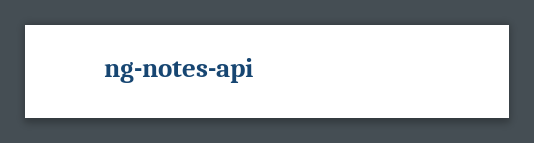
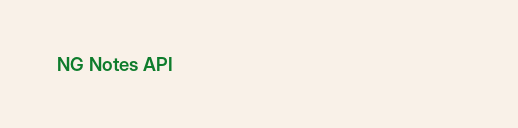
[104,58,253,83] ng-notes-api -> [57,57,173,71] NG Notes API

